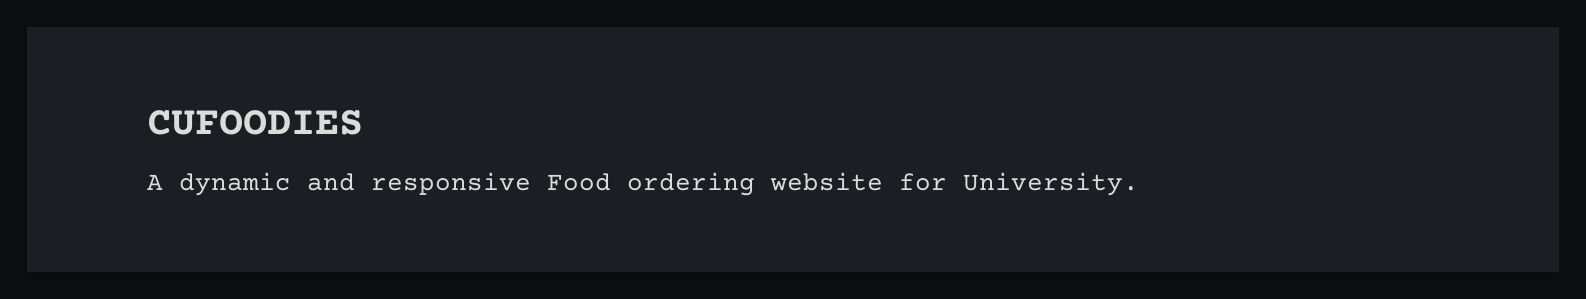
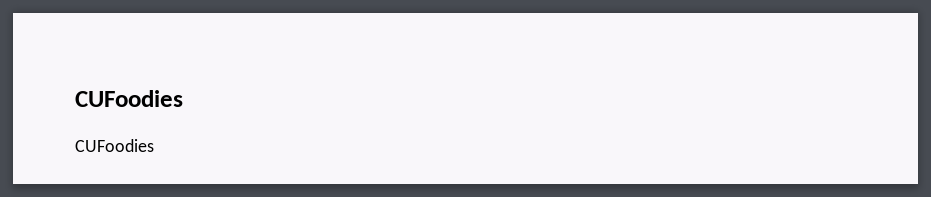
[147,110,363,135] [147,172,1139,196] CUFOODIES // A dynamic and responsive Food ordering website for University. -> [75,90,183,107] [75,139,154,152] CUFoodies // CUFoodies

